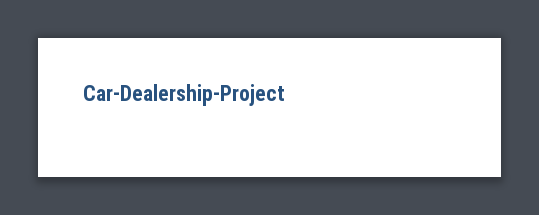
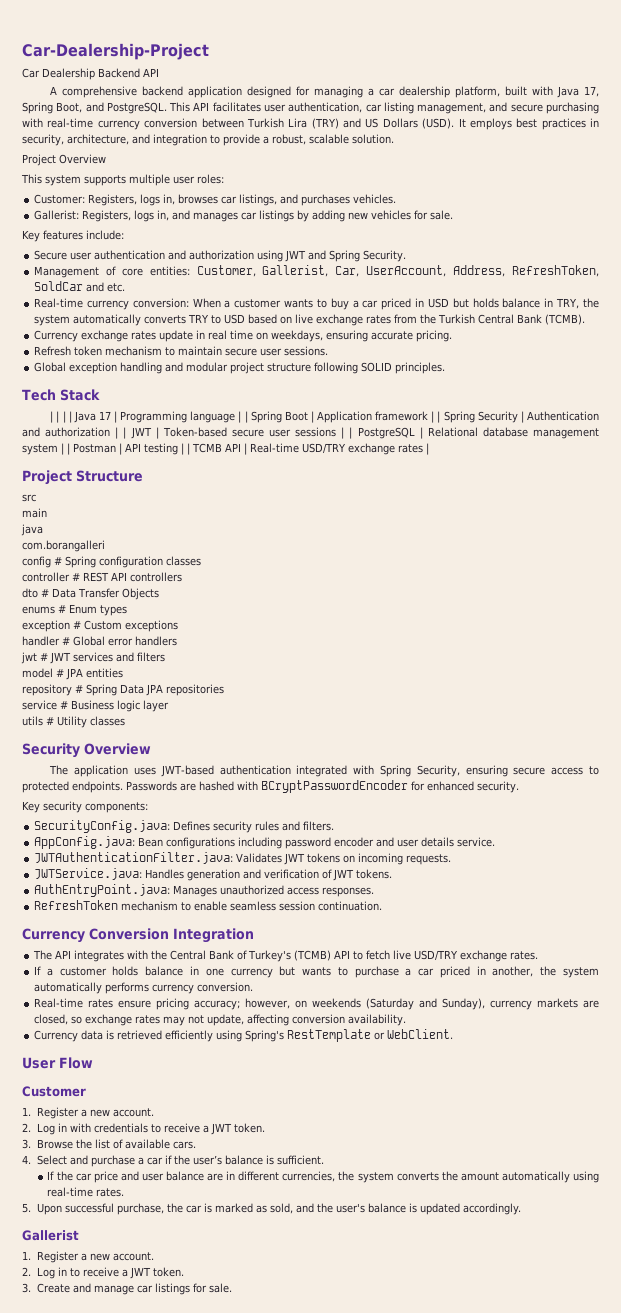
(285, 95) none -> [22,68,159,80] [50,86,600,98] [22,102,599,114] [22,118,599,130] [22,134,394,146] [22,154,106,166] [21,174,224,186] [34,194,397,206] [34,210,454,222] [22,230,124,242] [34,250,407,262] [34,265,599,278] [34,281,126,292] [34,298,599,310] [34,314,586,326] [34,330,453,342] [34,346,329,356] [34,362,446,374] [22,389,100,401] [50,411,600,423] [22,427,599,439] [22,443,429,455] [22,470,143,485] [22,494,36,502] [22,508,47,518] [21,524,43,536] [22,540,105,552] [22,556,201,568] [22,572,182,582] [22,588,159,600] [22,604,127,616] [22,620,178,632] [22,636,177,646] [21,652,165,664] [22,668,123,680] [22,684,224,696] [22,700,169,712] [22,716,125,728] [22,743,151,758] [49,765,599,777] [22,780,519,793] [22,801,148,813] [34,820,335,833] [34,836,496,849] [34,852,452,865] [34,868,393,881] [34,884,375,897] [34,900,383,911] [22,928,254,943] [33,950,539,962] [34,966,600,978] [34,982,254,994] [34,998,599,1010] [34,1014,407,1026] [34,1029,454,1042] [22,1057,93,1069] [22,1086,86,1097] [22,1107,154,1119] [22,1123,265,1135] [22,1139,196,1149] [22,1155,324,1167] [47,1171,599,1183] [47,1187,125,1197] [22,1203,522,1215] [22,1230,79,1241] [22,1251,154,1263] [22,1267,184,1279] [22,1283,232,1295] // Car Dealership Backend API // A comprehensive backend application designed for managing a car dealership platform, built with Java 17, Spring Boot, and PostgreSQL. This API facilitates user authentication, car listing management, and secure purchasing with real-time currency conversion between Turkish Lira (TRY) and US Dollars (USD). It employs best practices in security, architecture, and integration to provide a robust, scalable solution. // Project Overview // This system supports multiple user roles: // Customer: Registers, logs in, browses car listings, and purchases vehicles. // Gallerist: Registers, logs in, and manages car listings by adding new vehicles for sale. // Key features include: // Secure user authentication and authorization using JWT and Spring Security. // Management of core entities: Customer, Gallerist, Car, UserAccount, Address, RefreshToken, SoldCar and etc. // Real-time currency conversion: When a customer wants to buy a car priced in USD but holds balance in TRY, the system automatically converts TRY to USD based on live exchange rates from the Turkish Central Bank (TCMB). // Currency exchange rates update in real time on weekdays, ensuring accurate pricing. // Refresh token mechanism to maintain secure user sessions. // Global exception handling and modular project structure following SOLID principles. // Tech Stack // | | | | Java 17 | Programming language | | Spring Boot | Application framework | | Spring Security | Authentication and authorization | | JWT | Token-based secure user sessions | | PostgreSQL | Relational database management system | | Postman | API testing | | TCMB API | Real-time USD/TRY exchange rates | // Project Structure // src // main // java // com.borangalleri // config # Spring configuration classes // controller # REST API controllers // dto # Data Transfer Objects // enums # Enum types // exception # Custom exceptions // handler # Global error handlers // jwt # JWT services and filters // model # JPA entities // repository # Spring Data JPA repositories // service # Business logic layer // utils # Utility classes // Security Overview // The application uses JWT-based authentication integrated with Spring Security, ensuring secure access to protected endpoints. Passwords are hashed with BCryptPasswordEncoder for enhanced security. // Key security components: // SecurityConfig.java: Defines security rules and filters. // AppConfig.java: Bean configurations including password encoder and user details service. // JWTAuthenticationFilter.java: Validates JWT tokens on incoming requests. // JWTService.java: Handles generation and verification of JWT tokens. // AuthEntryPoint.java: Manages unauthorized access responses. // RefreshToken mechanism to enable seamless session continuation. // Currency Conversion Integration // The API integrates with the Central Bank of Turkey's (TCMB) API to fetch live USD/TRY exchange rates. // If a customer holds balance in one currency but wants to purchase a car priced in another, the system automatically performs currency conversion. // Real-time rates ensure pricing accuracy; however, on weekends (Saturday and Sunday), currency markets are closed, so exchange rates may not update, affecting conversion availability. // Currency data is retrieved efficiently using Spring's RestTemplate or WebClient. // User Flow // Customer // 1. Register a new account. // 2. Log in with credentials to receive a JWT token. // 3. Browse the list of available cars. // 4. Select and purchase a car if the user’s balance is sufficient. // If the car price and user balance are in different currencies, the system converts the amount automatically using real-time rates. // 5. Upon successful purchase, the car is marked as sold, and the user's balance is updated accordingly. // Gallerist // 1. Register a new account. // 2. Log in to receive a JWT token. // 3. Create and manage car listings for sale.

